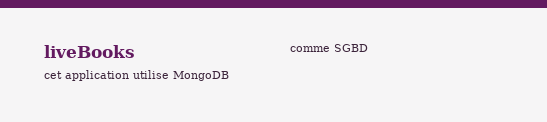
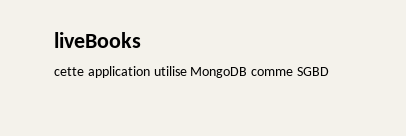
[44,71,62,79] cet -> [54,67,84,76] cette

